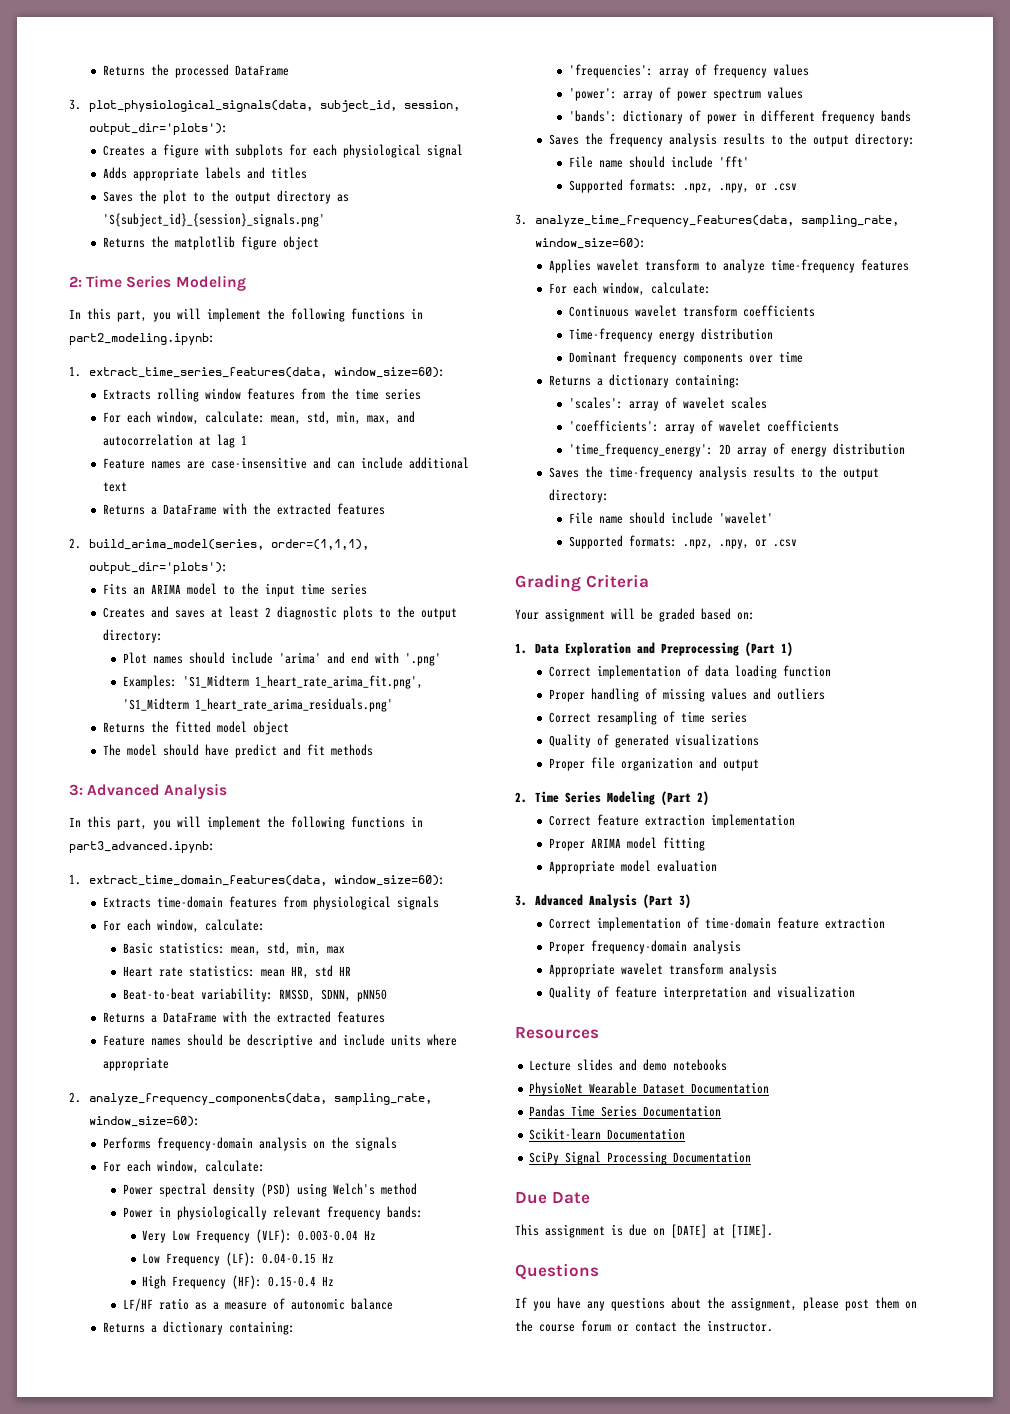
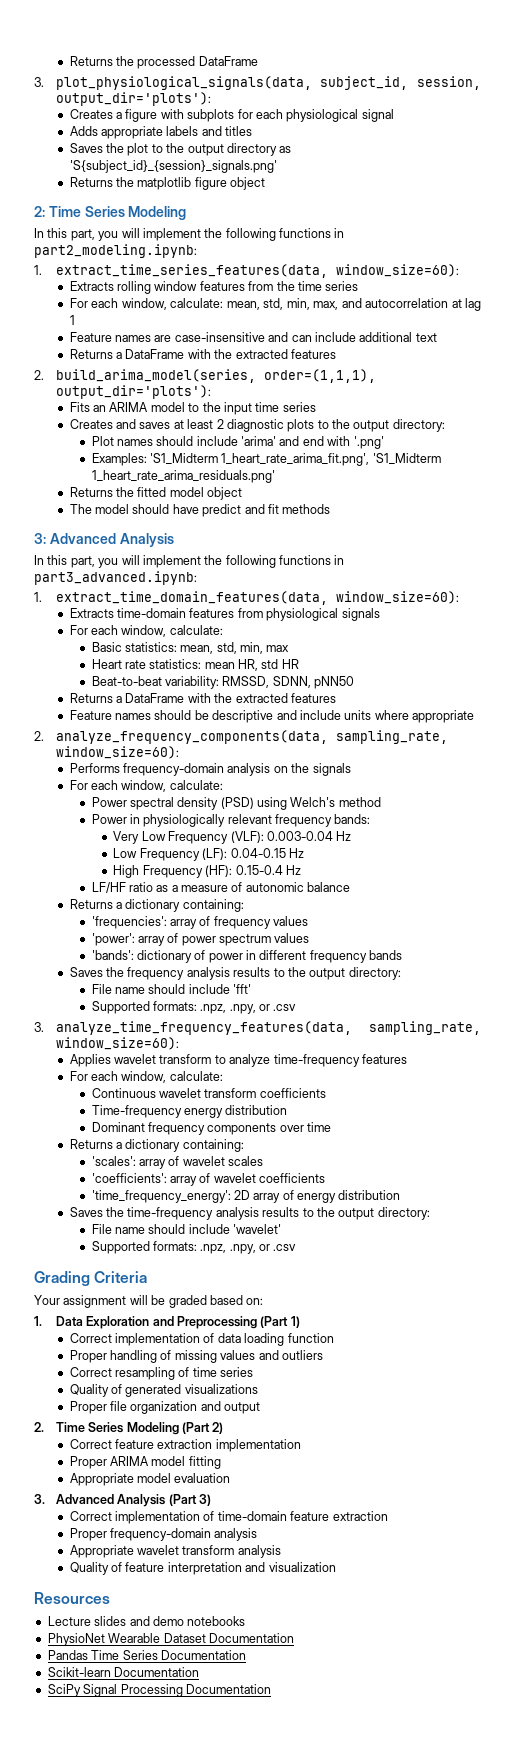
[515,1191,590,1204] [515,1224,773,1238] [515,1263,599,1280] [515,1297,917,1311] [515,1320,773,1332] // Due Date // This assignment is due on [DATE] at [TIME]. // Questions // If you have any questions about the assignment, please post them on the course forum or contact the instructor. -> (271, 1689) none

